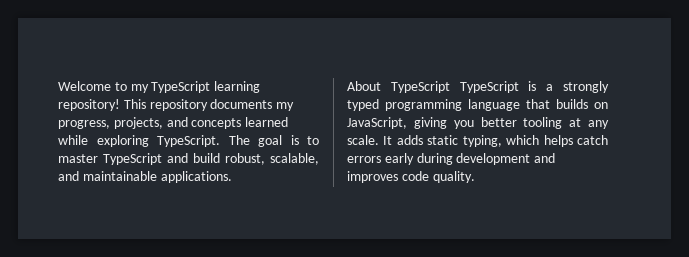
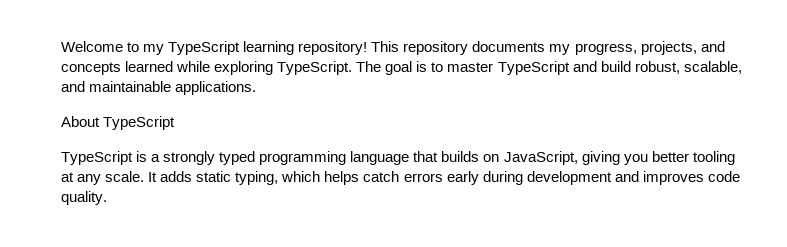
(450, 87) none -> (176, 123) //

